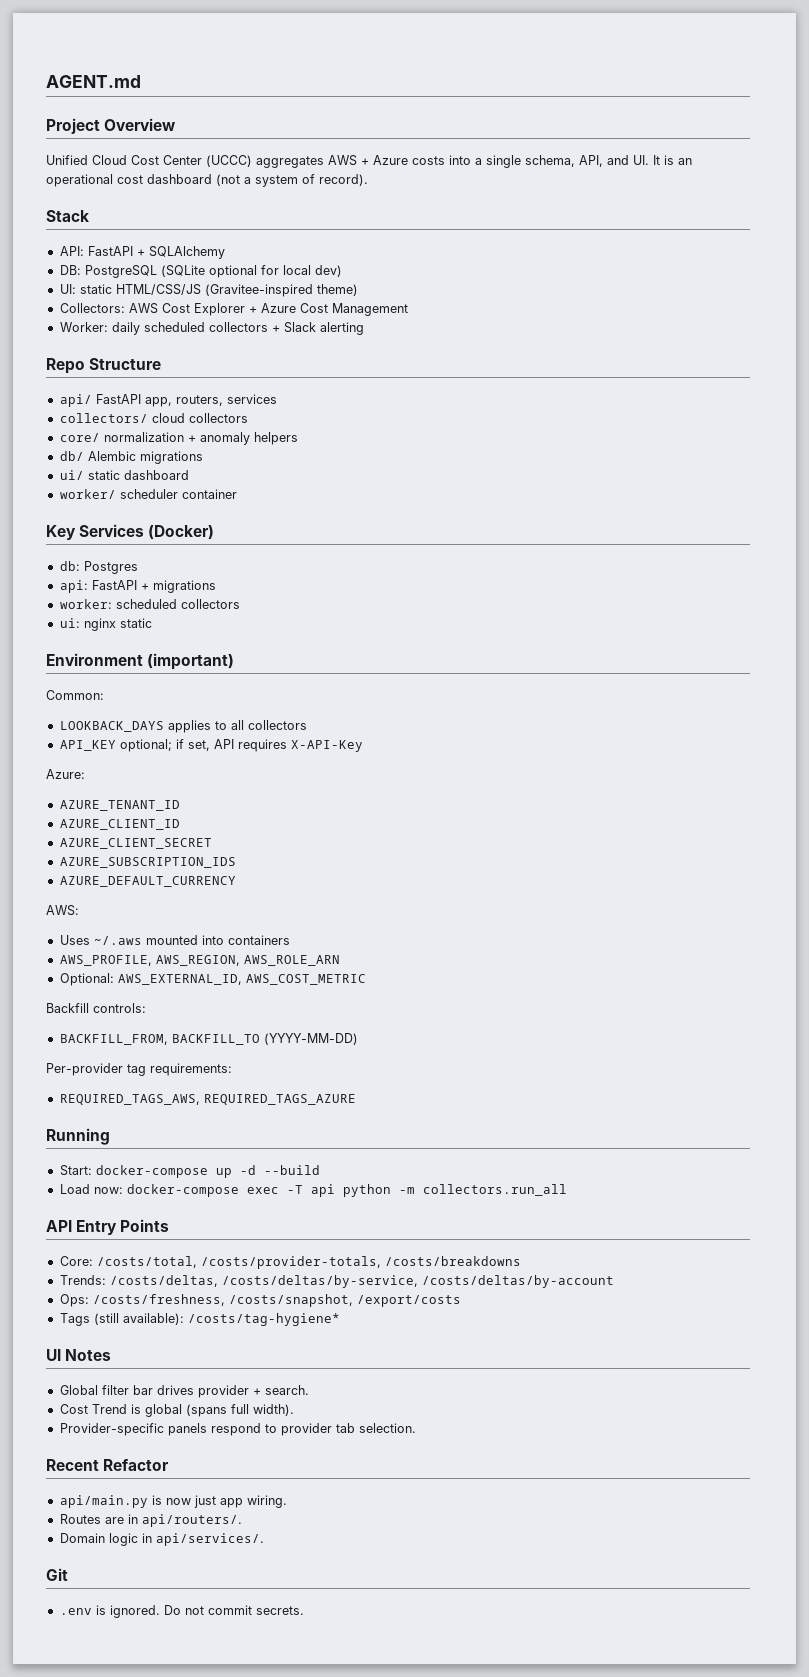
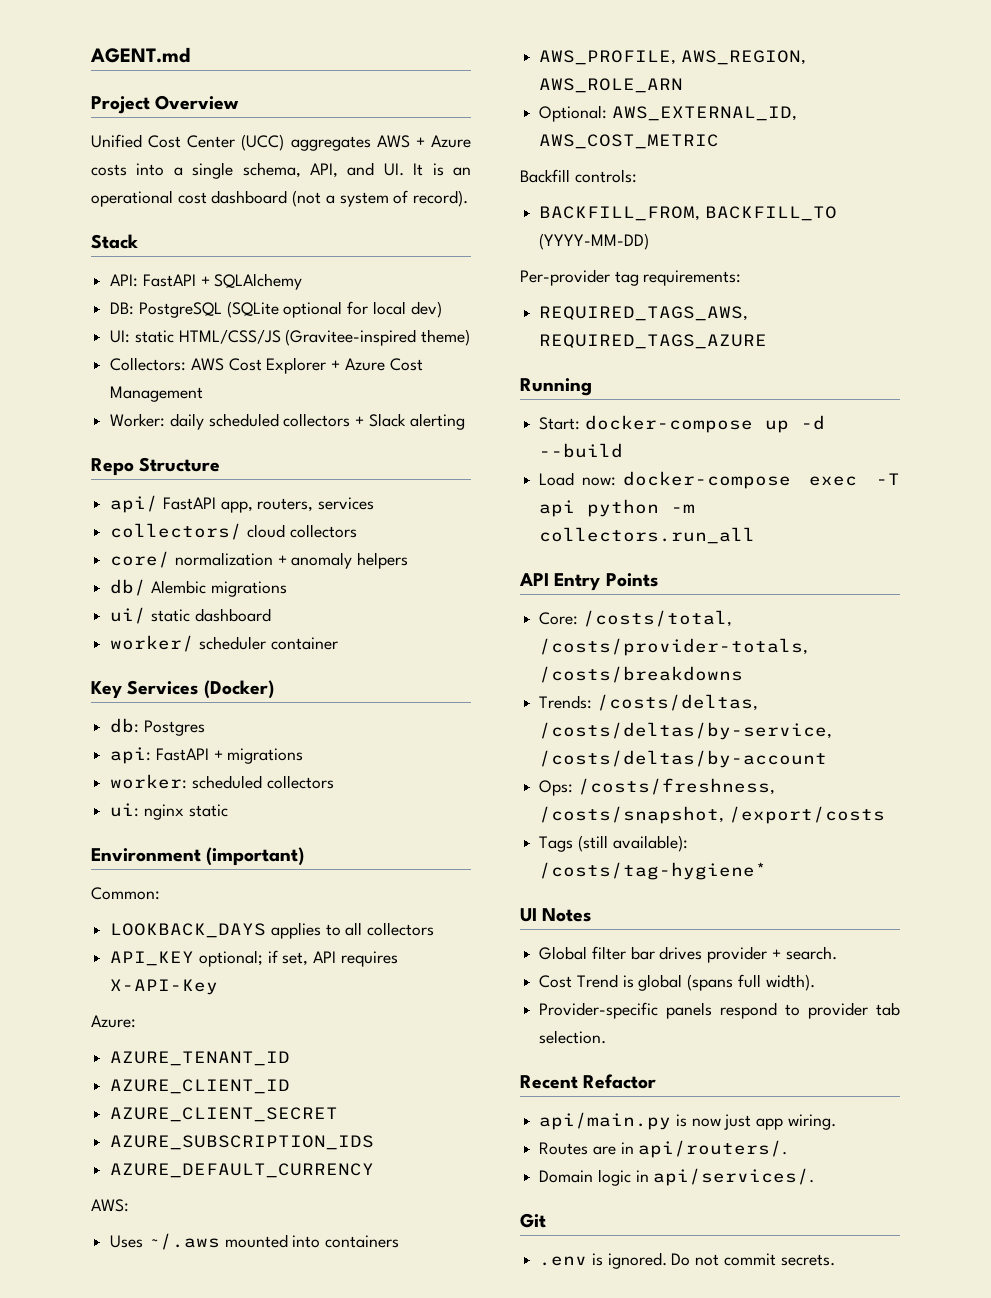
[92,155,127,165] Cloud -> (142, 141) none
[206,155,252,167] (UCCC) -> [241,134,285,151] (UCC)

